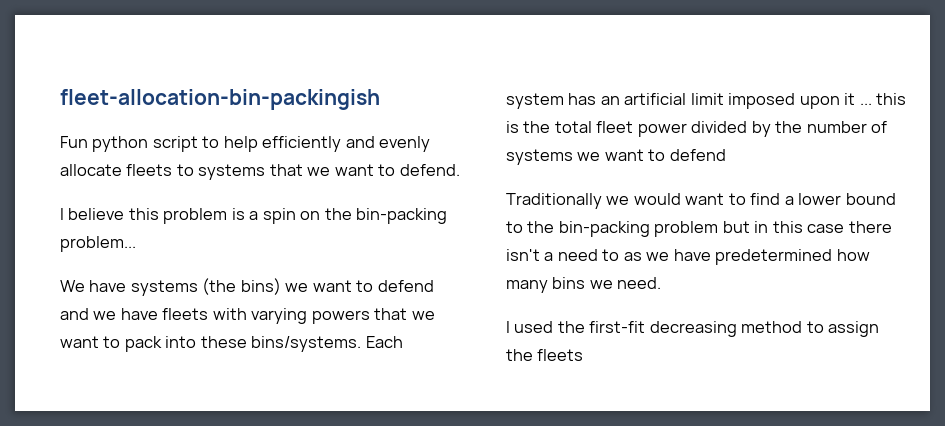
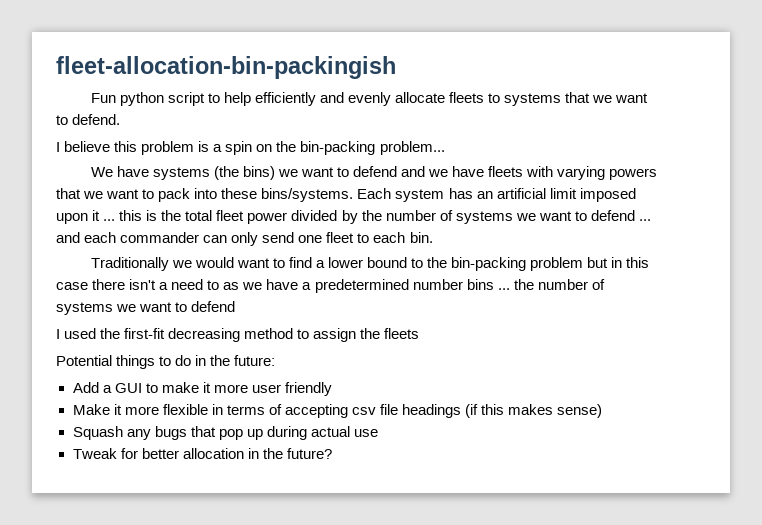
(726, 155) none -> [638,219,651,221] [56,232,433,246] ... and each commander can only send one fleet to each bin.
[715,249,870,265] [506,277,662,293] predetermined how many bins we need. -> [302,279,605,293] [56,301,236,315] a predetermined number bins ... the number of systems we want to defend
(584, 355) none -> [56,355,276,369] [72,382,332,396] [72,404,603,418] [72,426,378,440] [72,448,332,459] // Potential things to do in the future: // Add a GUI to make it more user friendly // Make it more flexible in terms of accepting csv file headings (if this makes sense) // Squash any bugs that pop up during actual use // Tweak for better allocation in the future?

